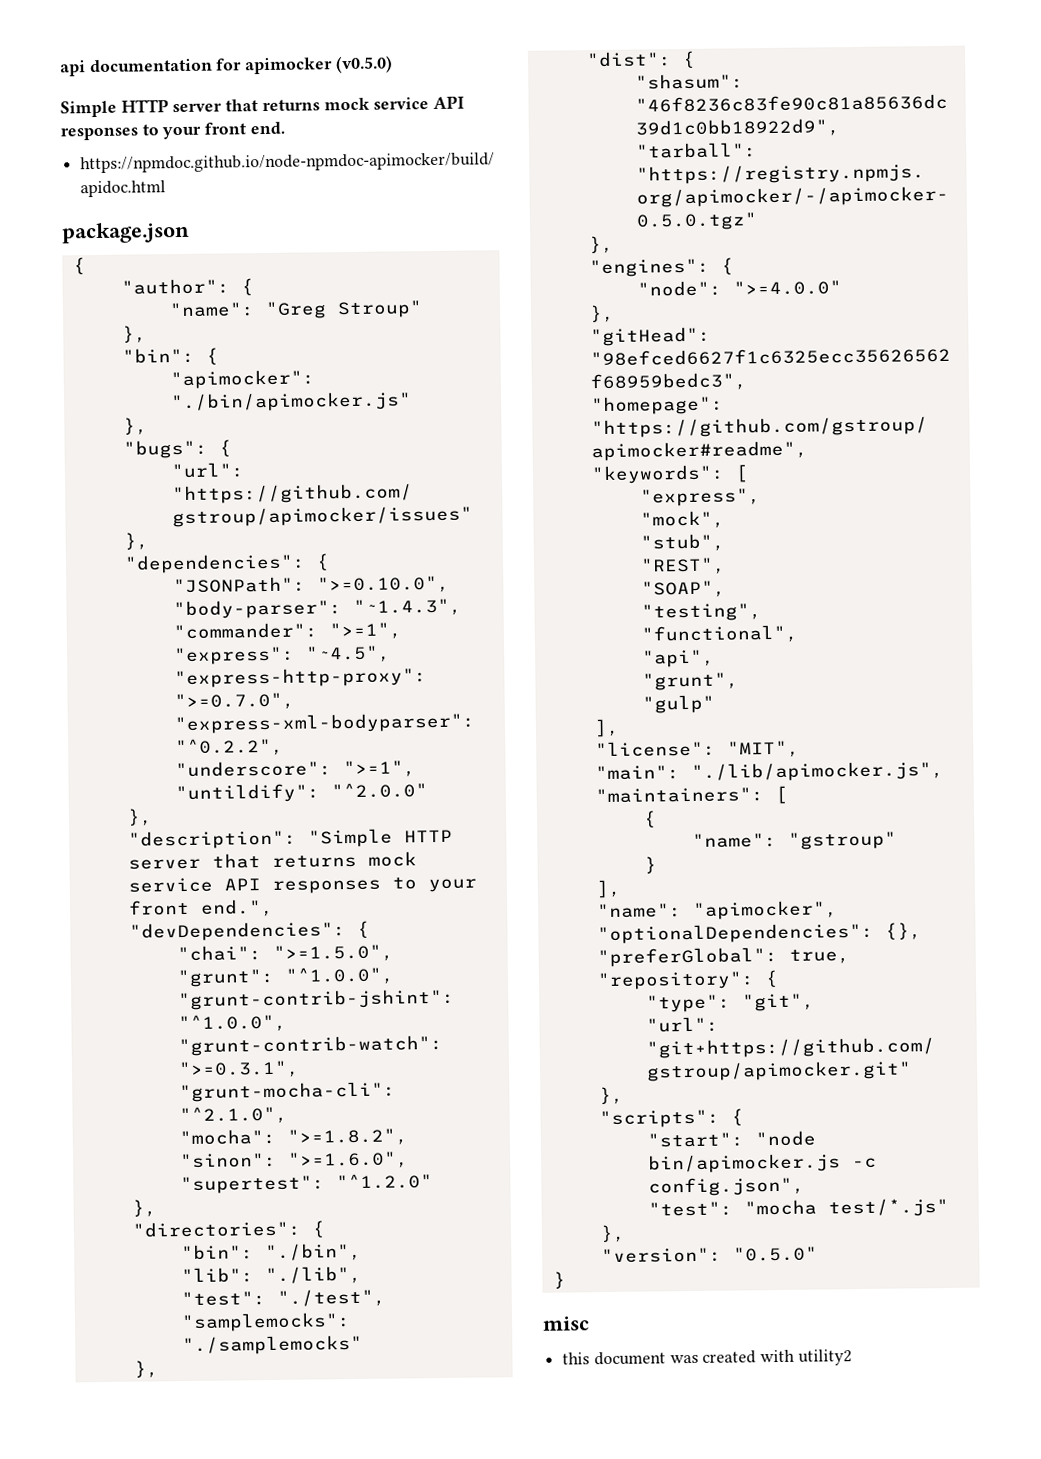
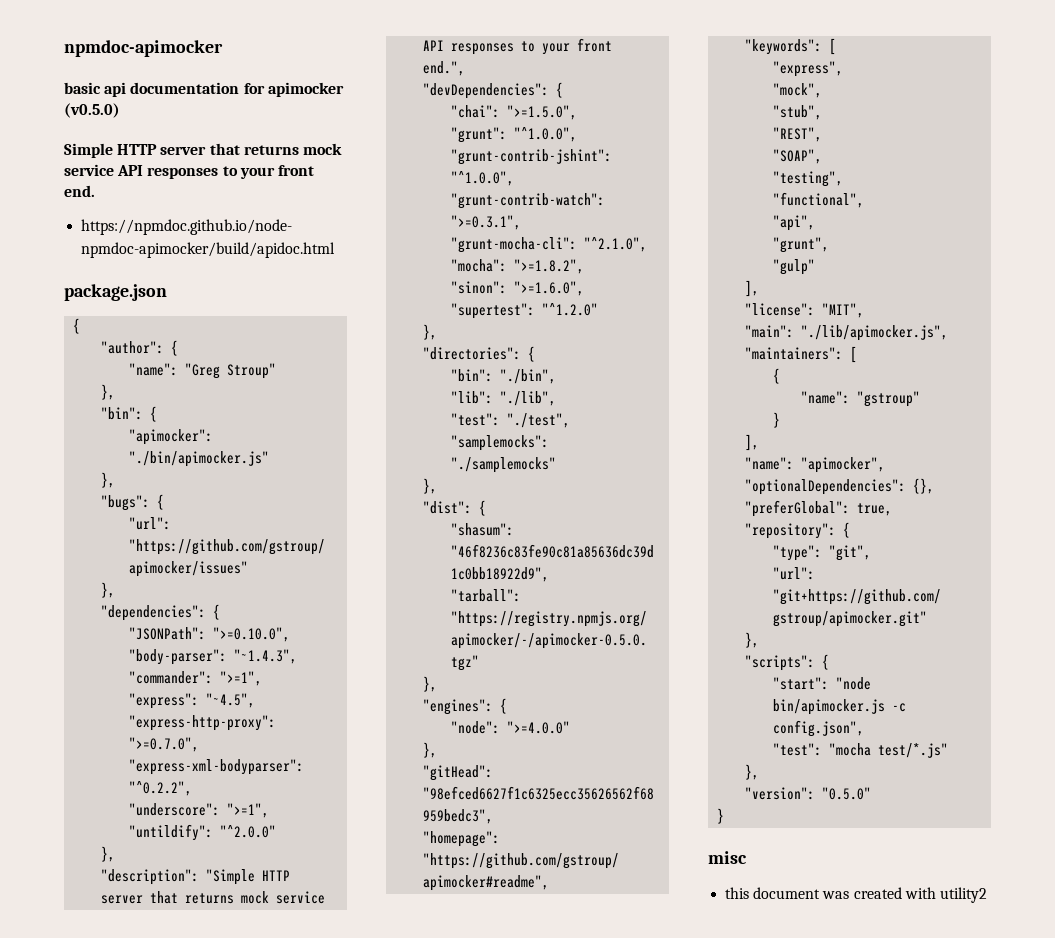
(60, 68) none -> [64,40,223,57] [64,82,101,94] npmdoc-apimocker // basic

